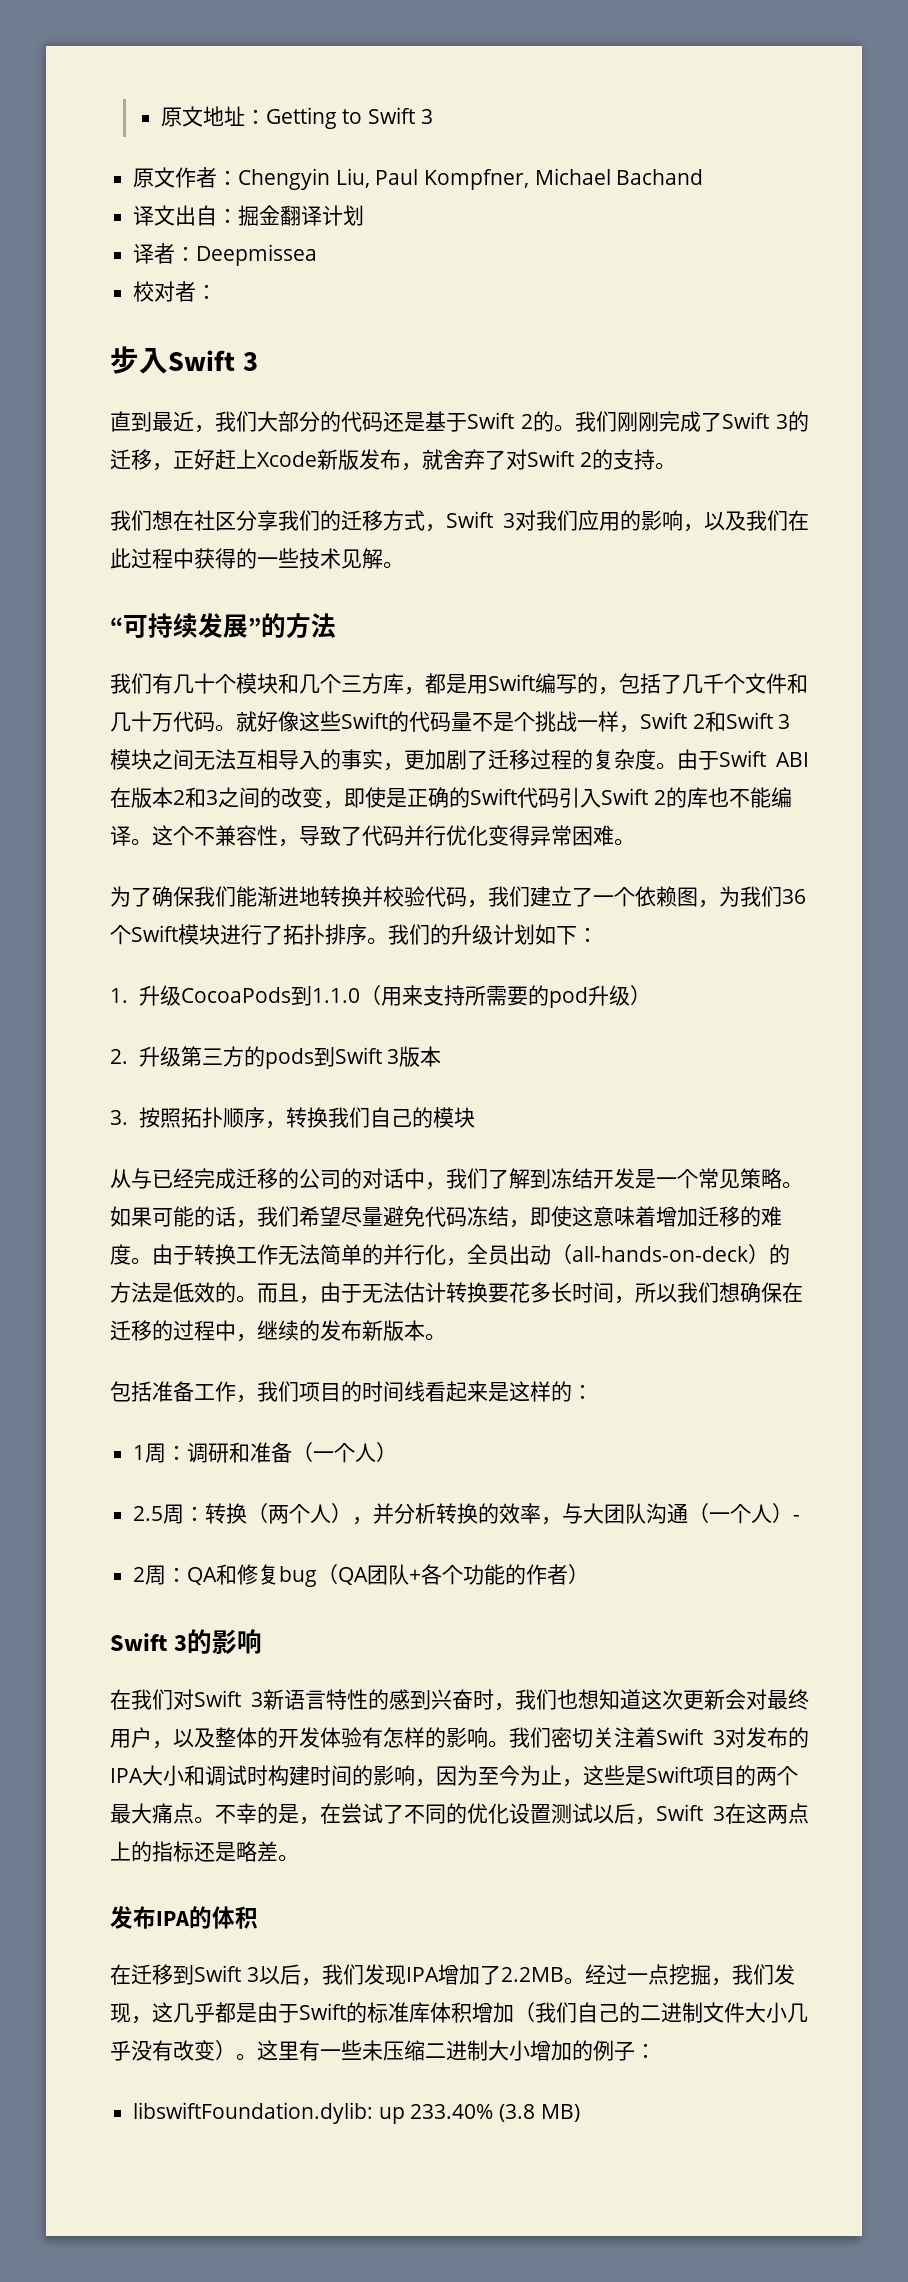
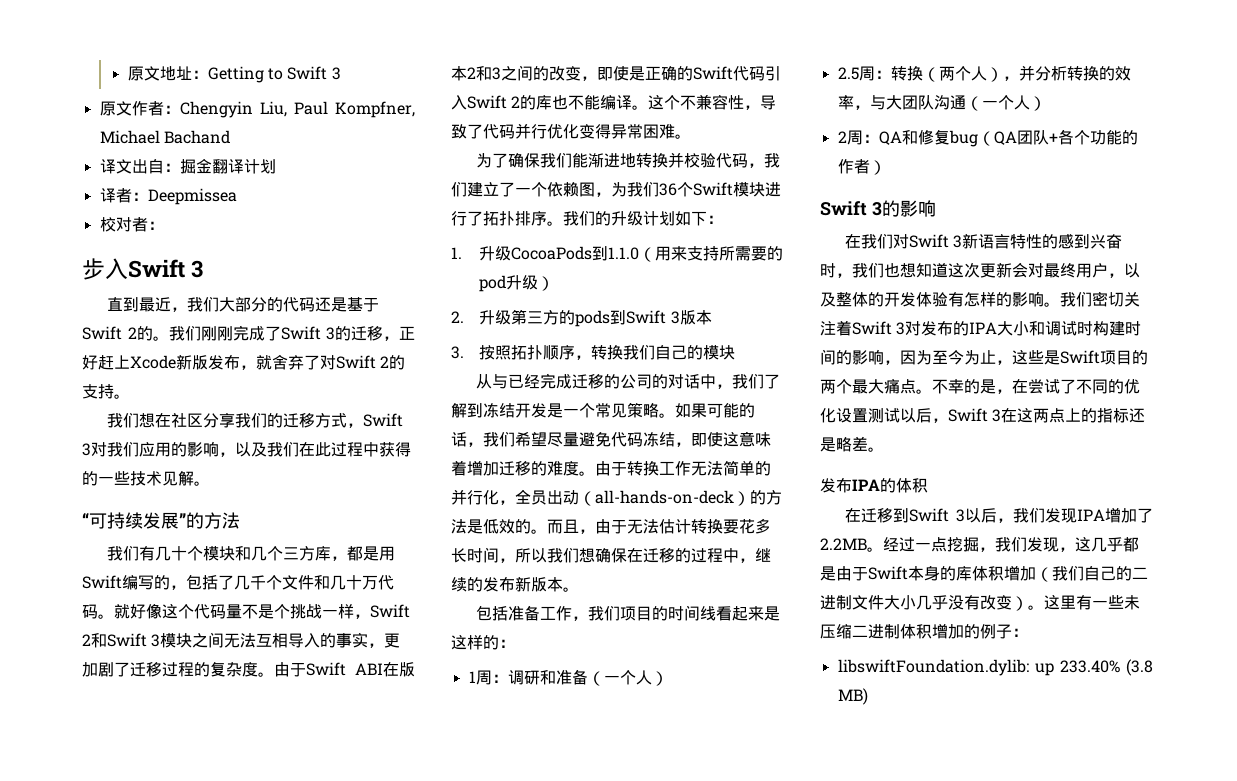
[320,711,409,732] 些Swift的 -> [178,604,194,619] 个
[793,1515,801,1521] - -> (1046, 103) none
[346,2002,409,2023] 的标准 -> [908,565,956,581] 本身的
[488,2040,530,2061] 大小 -> [900,624,932,639] 体积

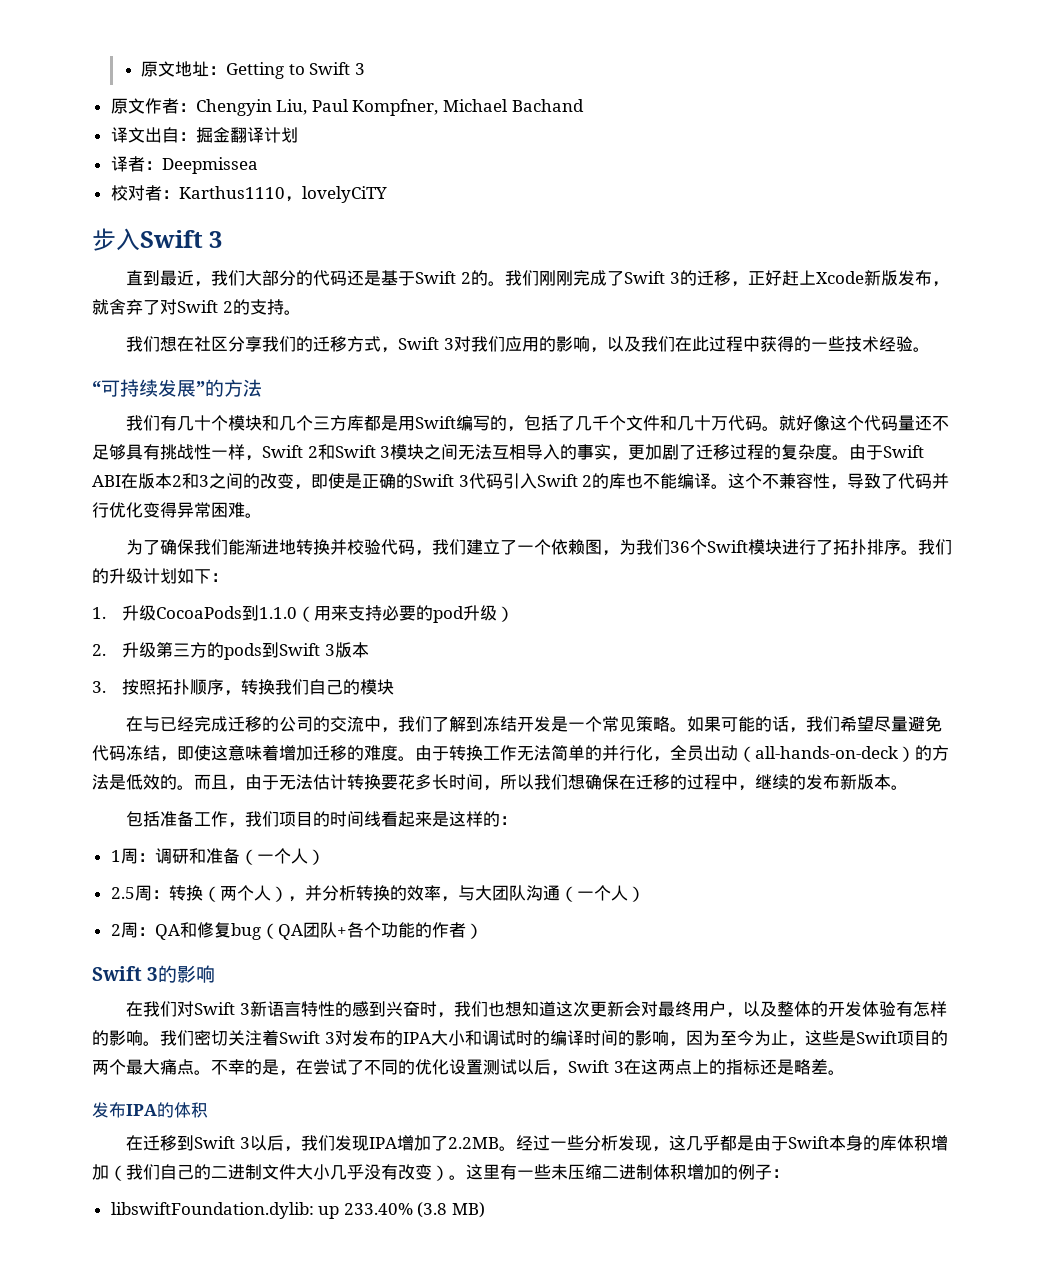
(164, 225) none -> [178,186,387,203] Karthus1110，lovelyCiTY
[162,471,194,486] 见解 -> [878,336,913,352] 经验
[330,556,347,561] ， -> (365, 423) none
[242,604,322,619] 不是个挑战 -> [915,415,950,431] [92,444,211,460] 还不足够具有挑战性
(733, 73) none -> [458,475,469,487] 3
[719,246,752,261] 所需 -> [382,605,400,621] 必
[475,374,492,389] 从 -> [126,716,144,732] 在
[667,374,700,389] 对话 -> [330,716,365,732] 交流
[1093,321,1126,336] 构建 -> [532,1030,584,1046] 的编译
[931,537,1027,552] 点挖掘，我们 -> [566,1135,618,1151] 些分析

